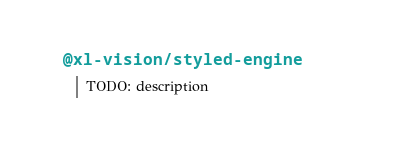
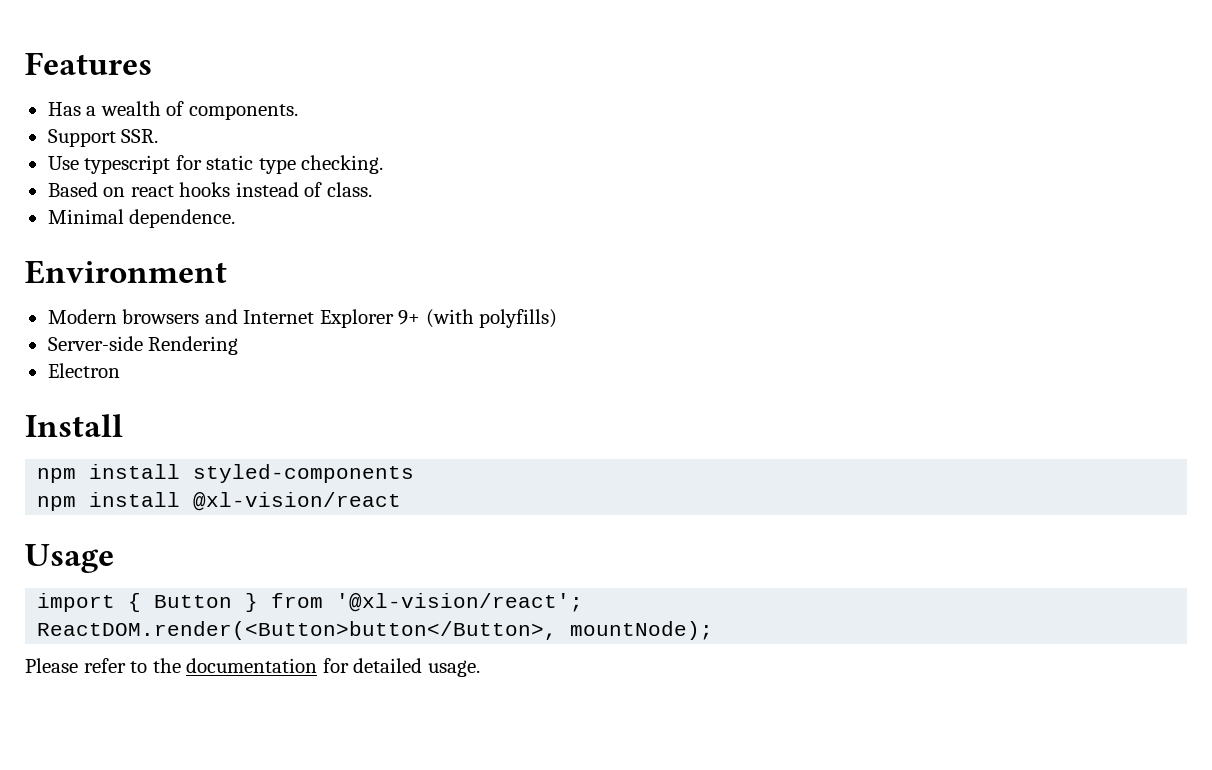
[63,53,303,69] [86,81,210,95] @xl-vision/styled-engine // TODO: description -> [25,52,152,75] [47,101,298,120] [47,129,159,147] [47,155,384,174] [47,182,372,197] [47,209,236,228] [25,260,227,284] [47,309,558,328] [47,336,239,355] [47,363,120,378] [25,414,123,437] [37,464,415,483] [37,492,402,511] [25,544,114,573] [37,593,584,612] [37,621,714,640] [25,658,480,677] Features // Has a wealth of components. // Support SSR. // Use typescript for static type checking. // Based on react hooks instead of class. // Minimal dependence. // Environment // Modern browsers and Internet Explorer 9+ (with polyfills) // Server-side Rendering // Electron // Install // npm install styled-components // npm install @xl-vision/react // Usage // import { Button } from '@xl-vision/react'; // ReactDOM.render(<Button>button</Button>, mountNode); // Please refer to the documentation for detailed usage.

